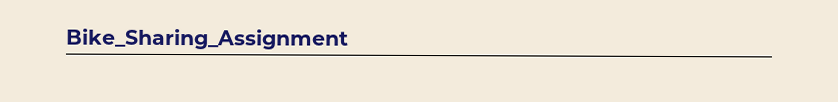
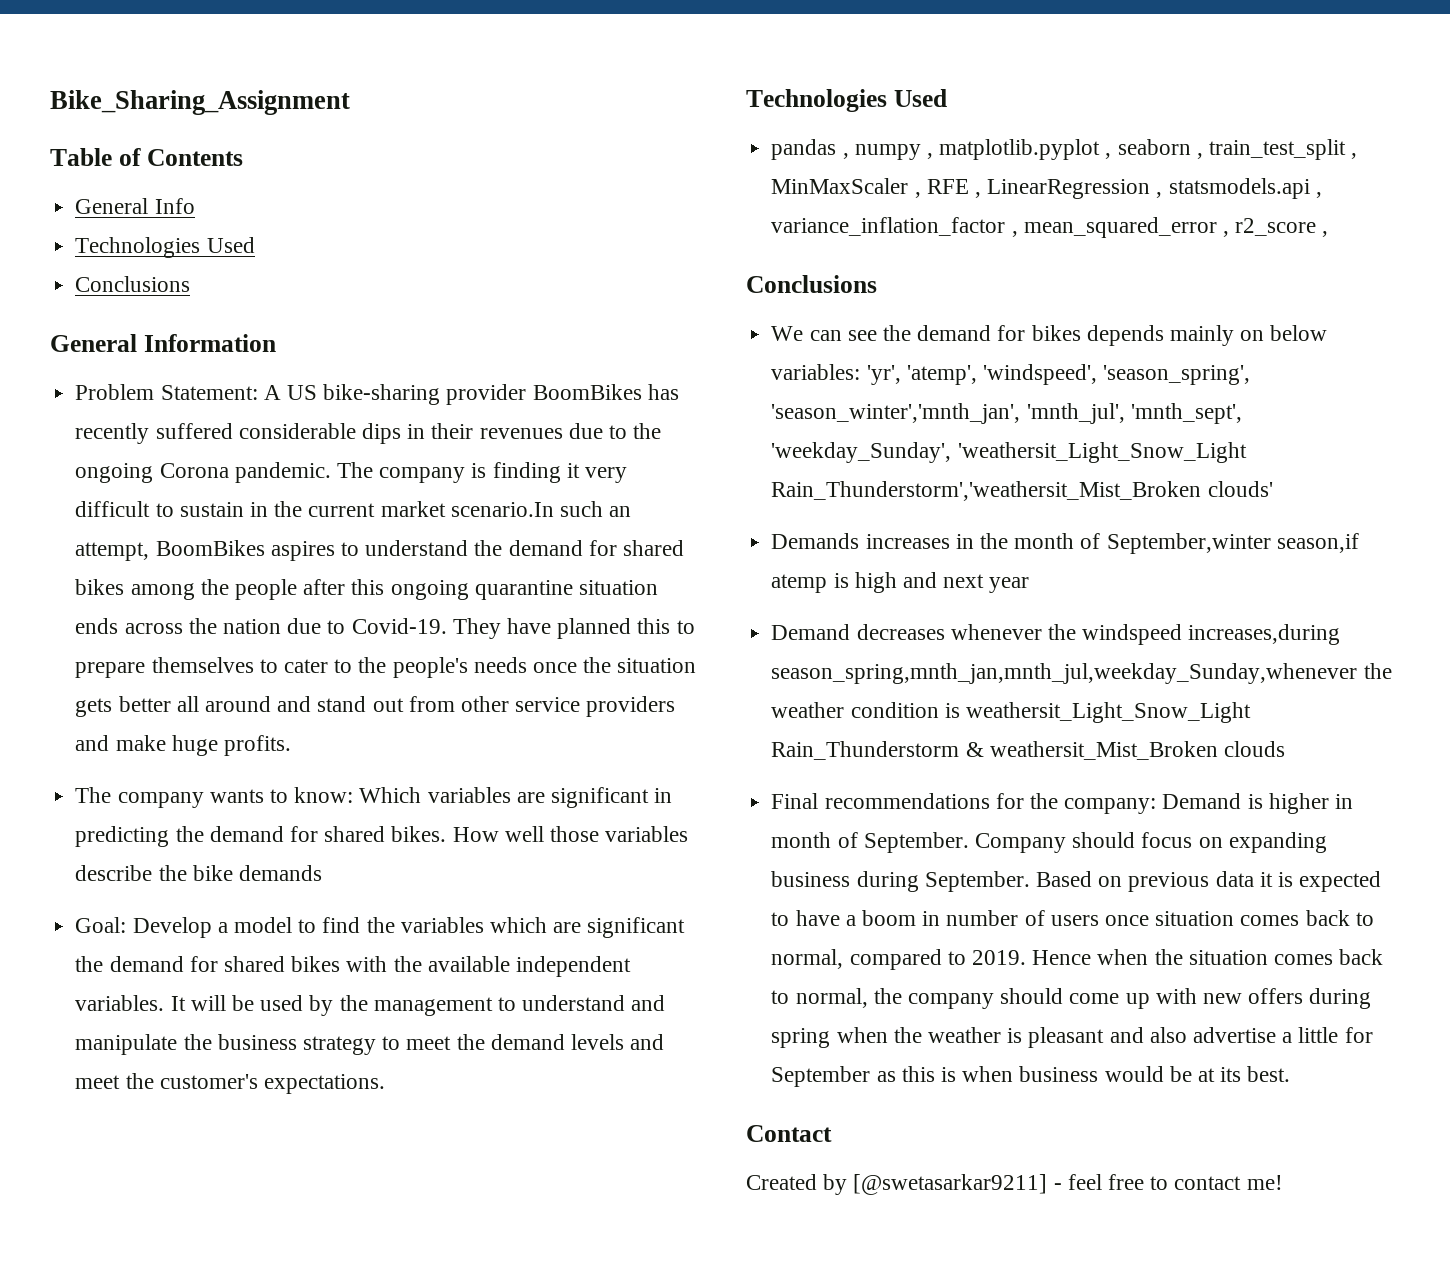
(349, 39) none -> [50,148,243,166] [75,198,195,214] [75,237,255,258] [75,276,191,292] [50,334,276,352] [75,384,679,405] [75,423,662,444] [75,462,627,483] [75,501,632,517] [75,540,684,561] [75,579,658,600] [75,618,695,639] [75,657,697,678] [75,696,676,717] [75,735,291,756] [75,787,673,808] [75,826,689,847] [75,865,322,881] [75,917,686,938] [75,956,631,977] [75,995,666,1016] [75,1034,665,1055] [75,1073,385,1094] [746,89,947,112] [771,139,1358,160] [771,178,1322,199] [771,217,1329,238] [746,275,877,293] [771,325,1328,346] [771,364,1251,385] [771,403,1242,424] [771,442,1247,463] [771,481,1273,501] [771,533,1359,554] [771,572,1030,593] [771,624,1341,645] [771,663,1392,684] [771,702,1251,723] [771,741,1285,760] [771,793,1353,814] [771,832,1327,853] [771,871,1382,892] [771,910,1374,926] [771,949,1384,970] [771,988,1372,1009] [771,1027,1373,1048] [771,1066,1291,1087] [746,1125,832,1142] [746,1174,1283,1195] // Table of Contents // General Info // Technologies Used // Conclusions // General Information // Problem Statement: A US bike-sharing provider BoomBikes has recently suffered considerable dips in their revenues due to the ongoing Corona pandemic. The company is finding it very difficult to sustain in the current market scenario.In such an attempt, BoomBikes aspires to understand the demand for shared bikes among the people after this ongoing quarantine situation ends across the nation due to Covid-19. They have planned this to prepare themselves to cater to the people's needs once the situation gets better all around and stand out from other service providers and make huge profits. // The company wants to know: Which variables are significant in predicting the demand for shared bikes. How well those variables describe the bike demands // Goal: Develop a model to find the variables which are significant the demand for shared bikes with the available independent variables. It will be used by the management to understand and manipulate the business strategy to meet the demand levels and meet the customer's expectations. // Technologies Used // pandas , numpy , matplotlib.pyplot , seaborn , train_test_split , MinMaxScaler , RFE , LinearRegression , statsmodels.api , variance_inflation_factor , mean_squared_error , r2_score , // Conclusions // We can see the demand for bikes depends mainly on below variables: 'yr', 'atemp', 'windspeed', 'season_spring', 'season_winter','mnth_jan', 'mnth_jul', 'mnth_sept', 'weekday_Sunday', 'weathersit_Light_Snow_Light Rain_Thunderstorm','weathersit_Mist_Broken clouds' // Demands increases in the month of September,winter season,if atemp is high and next year // Demand decreases whenever the windspeed increases,during season_spring,mnth_jan,mnth_jul,weekday_Sunday,whenever the weather condition is weathersit_Light_Snow_Light Rain_Thunderstorm & weathersit_Mist_Broken clouds // Final recommendations for the company: Demand is higher in month of September. Company should focus on expanding business during September. Based on previous data it is expected to have a boom in number of users once situation comes back to normal, compared to 2019. Hence when the situation comes back to normal, the company should come up with new offers during spring when the weather is pleasant and also advertise a little for September as this is when business would be at its best. // Contact // Created by [@swetasarkar9211] - feel free to contact me!

